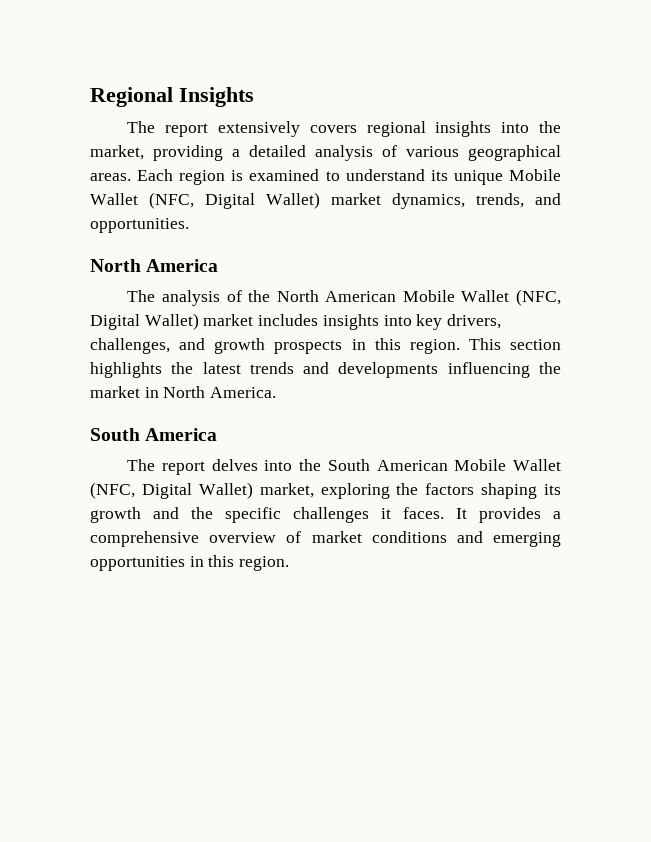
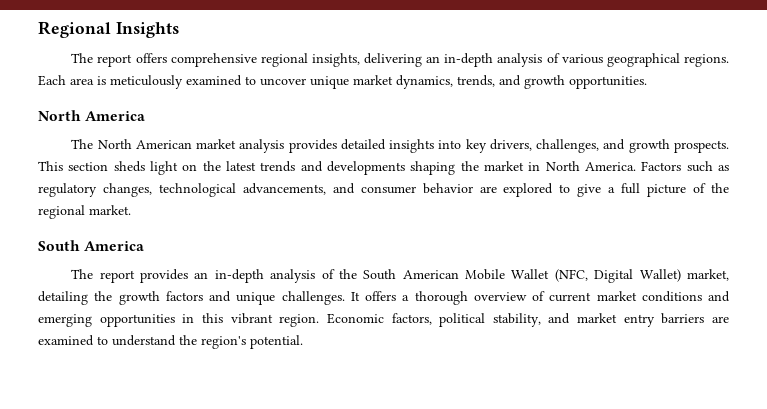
[217,121,561,137] [90,145,561,161] [90,169,561,185] [90,192,320,209] extensively covers regional insights into the market, providing a detailed analysis of various geographical areas. Each region is examined to understand its unique Mobile Wallet (NFC, Digital Wallet) -> [135,53,729,67] [38,75,349,89] offers comprehensive regional insights, delivering an in-depth analysis of various geographical regions. Each area is meticulously examined to uncover unique
(561, 199) none -> [524,75,565,89] growth
[161,289,561,306] [90,313,319,330] analysis of the North American Mobile Wallet (NFC, Digital Wallet) market includes -> [97,139,386,153] North American market analysis provides detailed
[274,338,561,354] [90,362,162,378] prospects in this region. This section highlights -> [674,140,729,153] [38,161,198,175] prospects. This section sheds light on
[447,362,530,378] influencing -> [410,161,456,175] shaping
(277, 392) none -> [641,161,729,172] [38,183,729,197] [38,205,131,219] Factors such as regulatory changes, technological advancements, and consumer behavior are explored to give a full picture of the regional market.
[211,459,293,471] delves into -> [139,269,335,283] provides an in-depth analysis of
[320,483,561,499] [90,507,561,523] [90,531,199,547] exploring the factors shaping its growth and the specific challenges it faces. It provides a comprehensive -> [38,291,468,305] detailing the growth factors and unique challenges. It offers a thorough
(302, 537) none -> [549,292,592,302] current
[239,556,290,571] region. -> [230,313,729,327] [38,335,303,349] vibrant region. Economic factors, political stability, and market entry barriers are examined to understand the region's potential.

